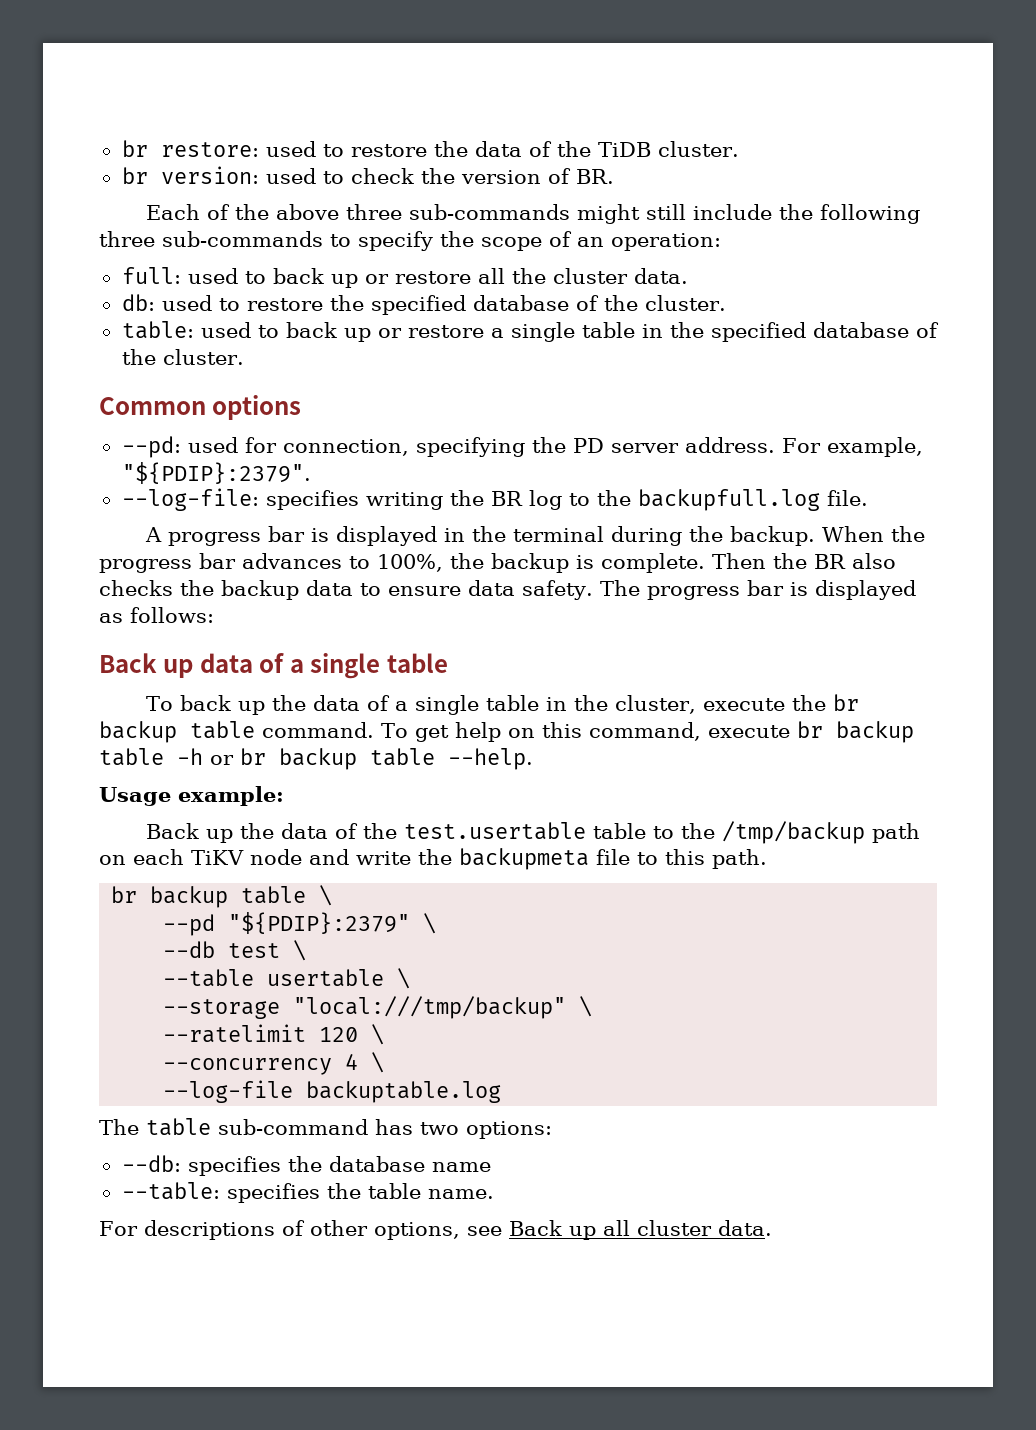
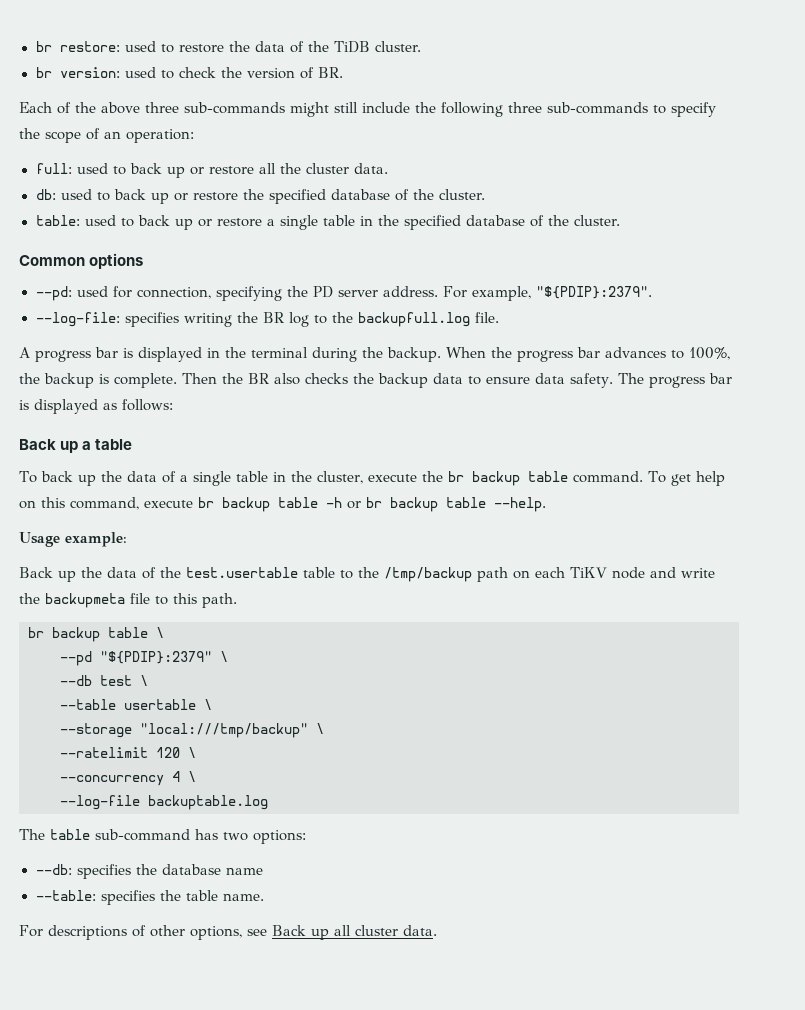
(240, 304) none -> [113,189,188,204] back up or
[199,653,381,679] data of a single -> [82,441,92,450] a

